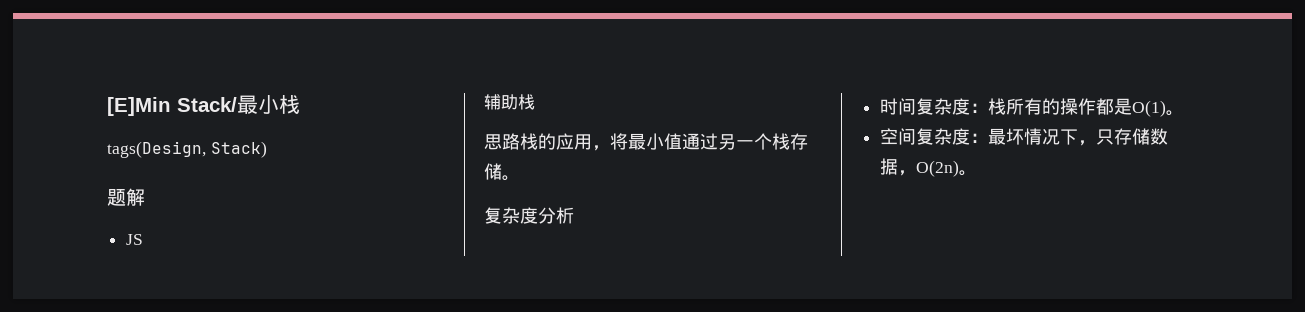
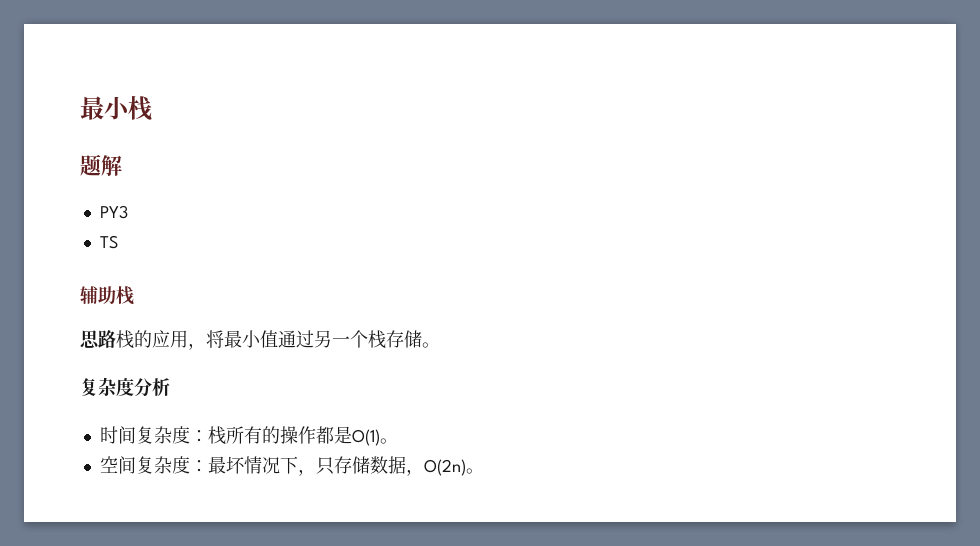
[107,97,237,116] [E]Min Stack/ -> (80, 108) none
[107,141,267,158] // tags(Design, Stack) -> (152, 108) none
[126,234,144,245] JS -> [99,205,128,219] [99,235,118,249] PY3 // TS

